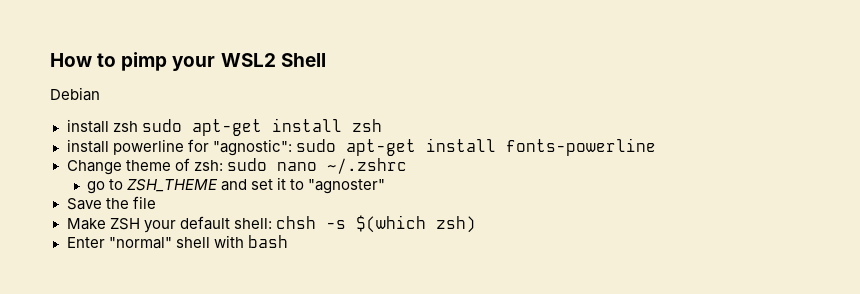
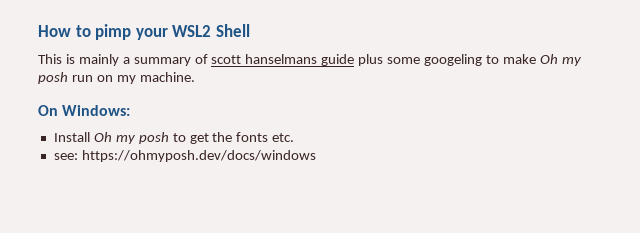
[50,87,100,101] [66,118,382,136] [66,138,656,156] [66,158,407,175] [87,177,386,194] [66,196,156,210] [66,215,476,233] [66,235,288,249] Debian // install zsh sudo apt-get install zsh // install powerline for "agnostic": sudo apt-get install fonts-powerline // Change theme of zsh: sudo nano ~/.zshrc // go to ZSH_THEME and set it to "agnoster" // Save the file // Make ZSH your default shell: chsh -s $(which zsh) // Enter "normal" shell with bash -> [38,54,582,66] [38,72,195,84] [38,105,131,116] [53,132,295,144] [53,150,316,162] This is mainly a summary of scott hanselmans guide plus some googeling to make Oh my posh run on my machine. // On Windows: // Install Oh my posh to get the fonts etc. // see: https://ohmyposh.dev/docs/windows

